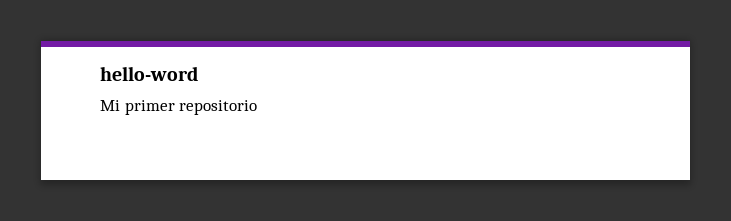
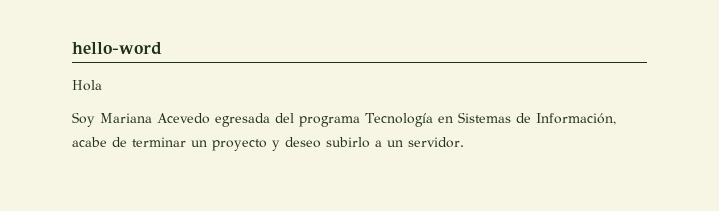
[100,100,258,115] Mi primer repositorio -> [72,80,102,91] [72,112,616,127] [72,137,464,151] Hola // Soy Mariana Acevedo egresada del programa Tecnología en Sistemas de Información, acabe de terminar un proyecto y deseo subirlo a un servidor.

